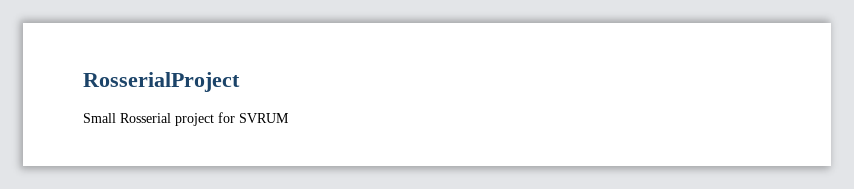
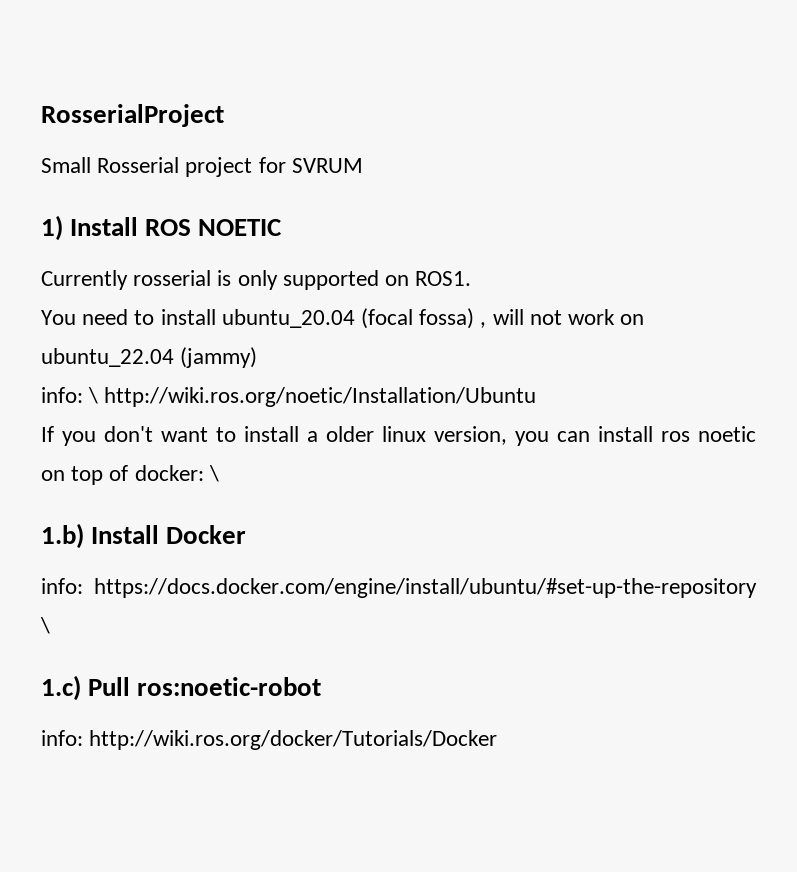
(289, 118) none -> [41,215,283,241] [41,270,472,290] [41,308,645,329] [41,347,258,368] [41,387,537,407] [41,426,756,446] [41,465,219,485] [41,523,247,549] [41,578,757,598] [40,617,50,634] [41,675,322,701] [41,730,498,750] // 1) Install ROS NOETIC // Currently rosserial is only supported on ROS1. // You need to install ubuntu_20.04 (focal fossa) , will not work on ubuntu_22.04 (jammy) // info: \ http://wiki.ros.org/noetic/Installation/Ubuntu // If you don't want to install a older linux version, you can install ros noetic on top of docker: \ // 1.b) Install Docker // info: https://docs.docker.com/engine/install/ubuntu/#set-up-the-repository \ // 1.c) Pull ros:noetic-robot // info: http://wiki.ros.org/docker/Tutorials/Docker

